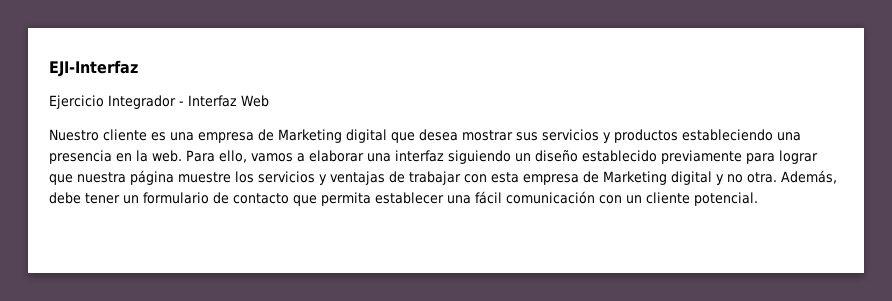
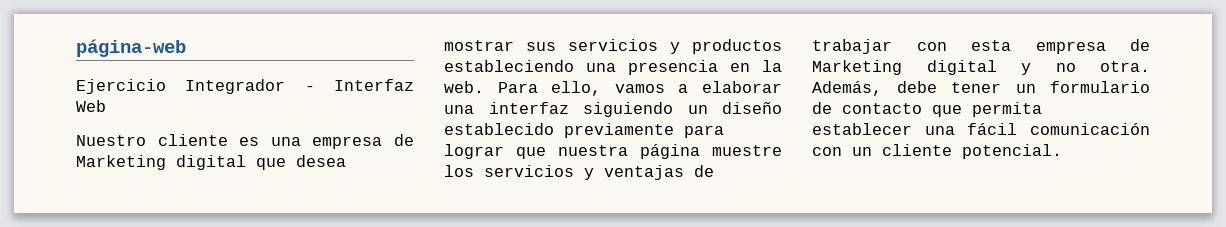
[49,60,138,77] EJI-Interfaz -> [76,39,186,57] página-web

